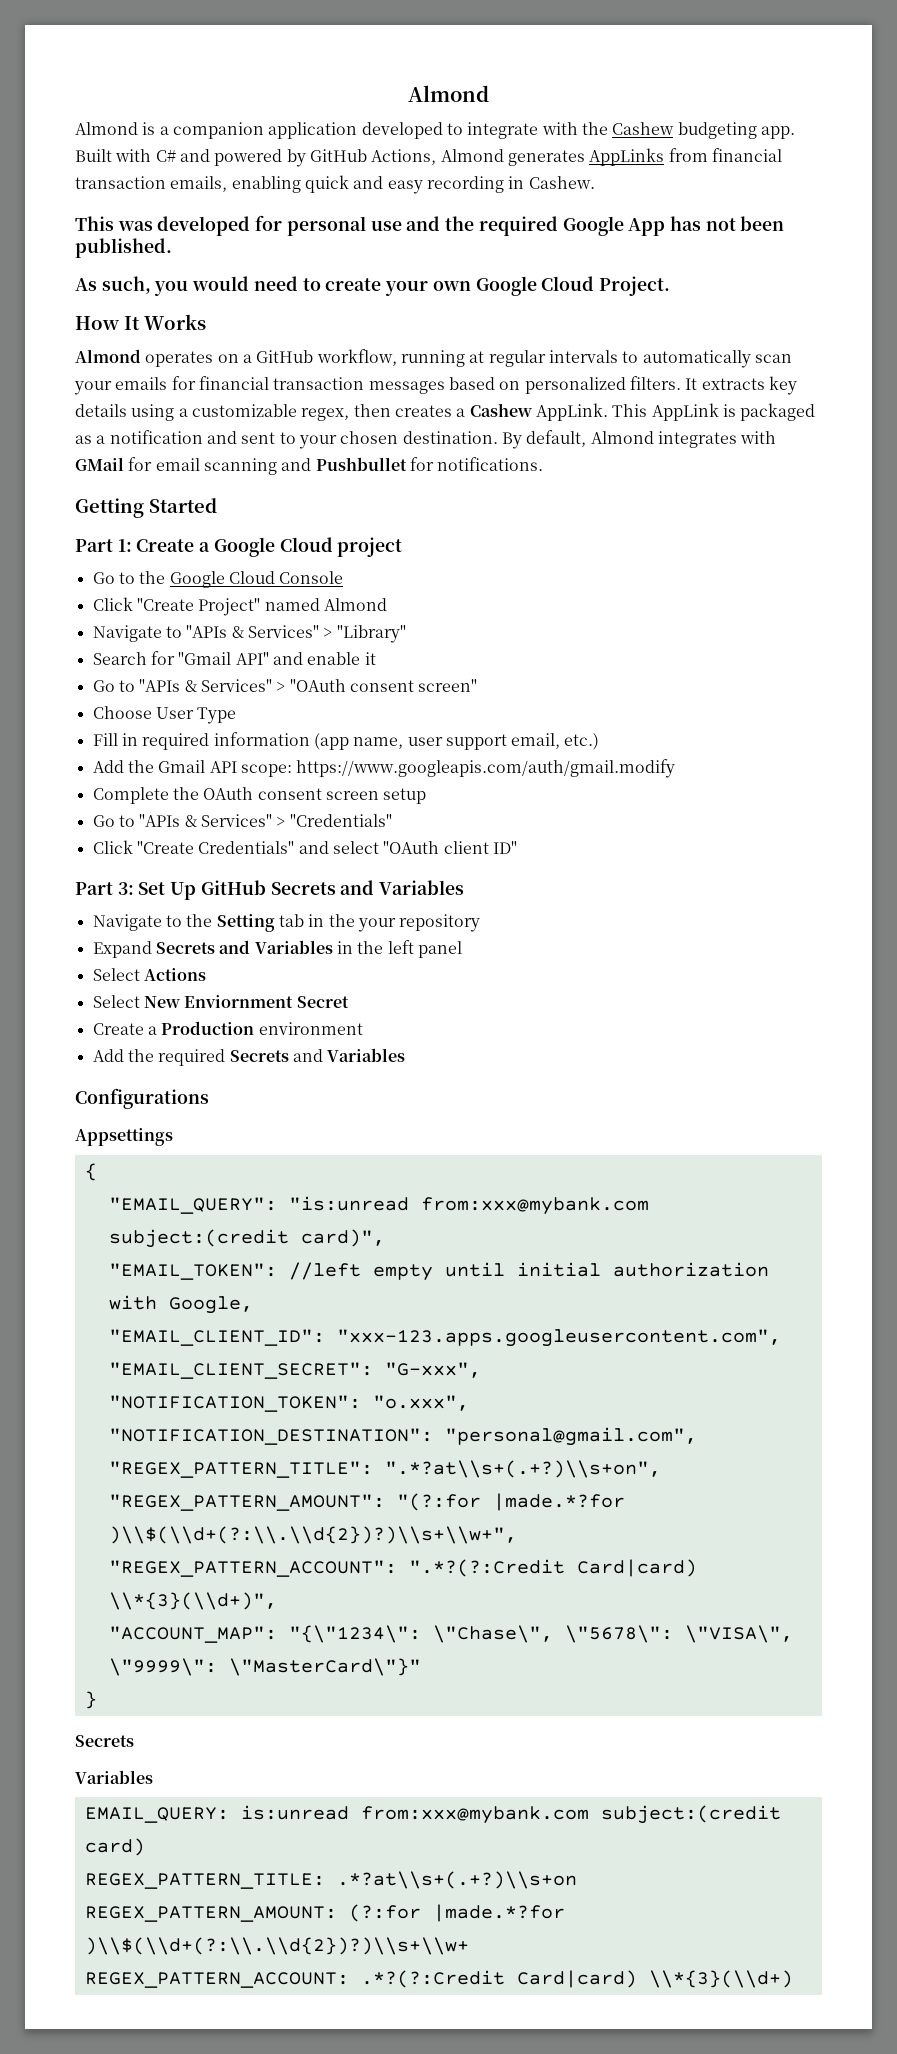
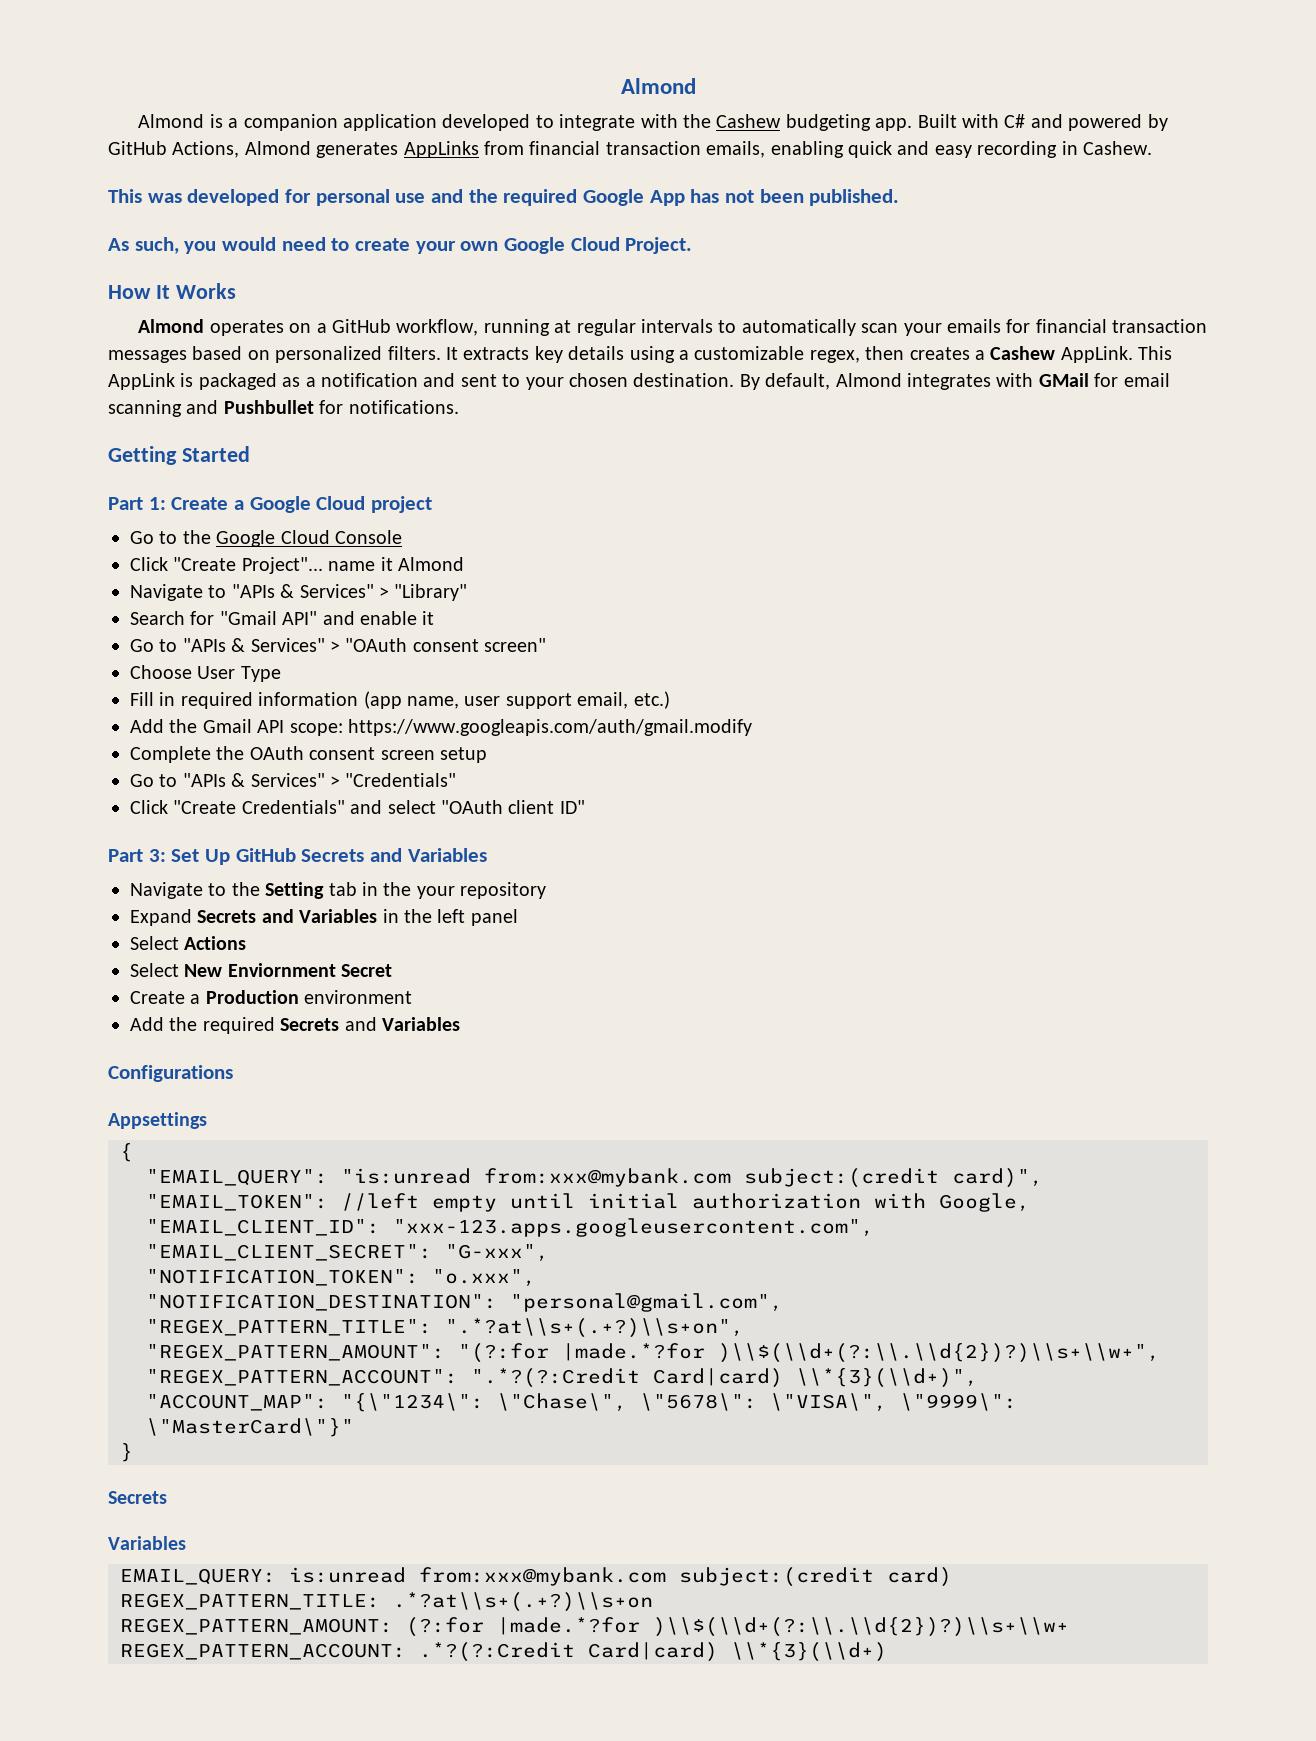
[198,598,320,616] Project" named -> [241,557,393,574] Project"... name it

